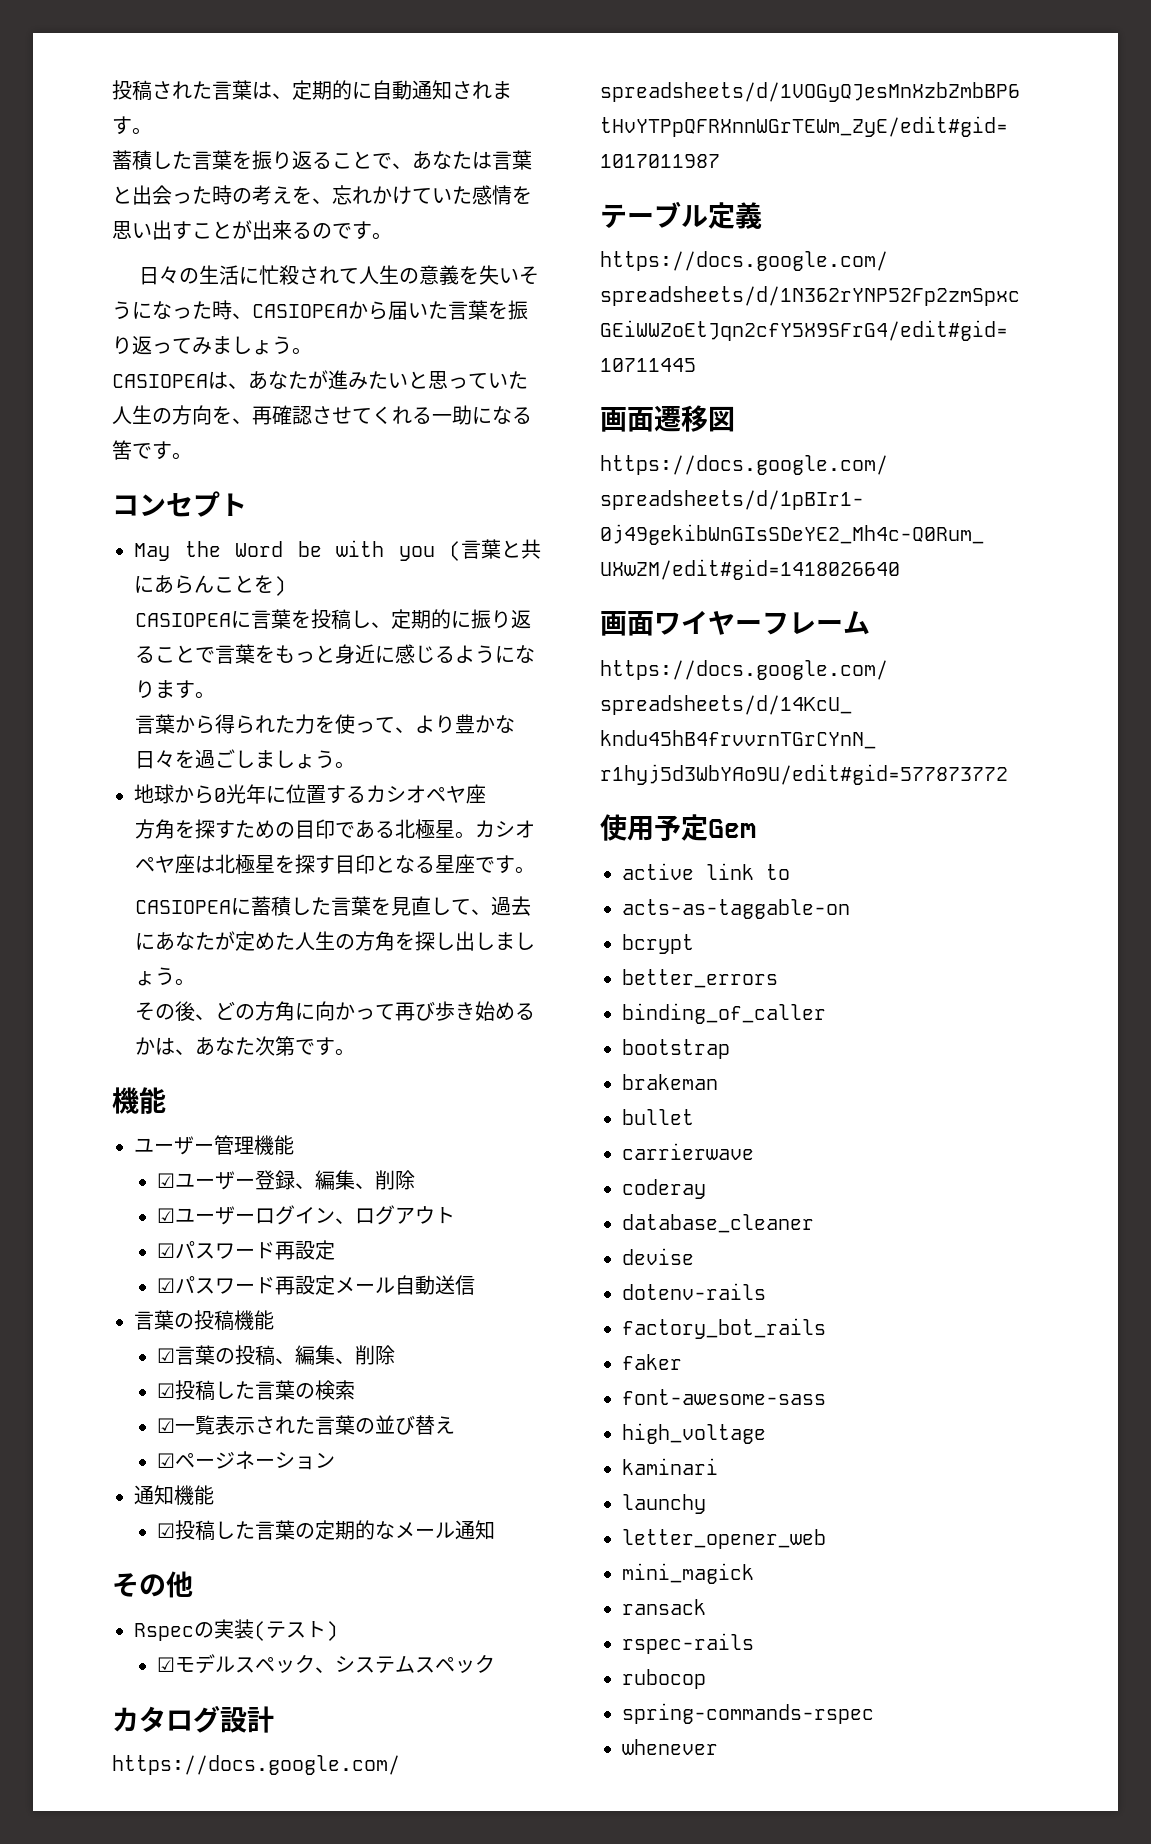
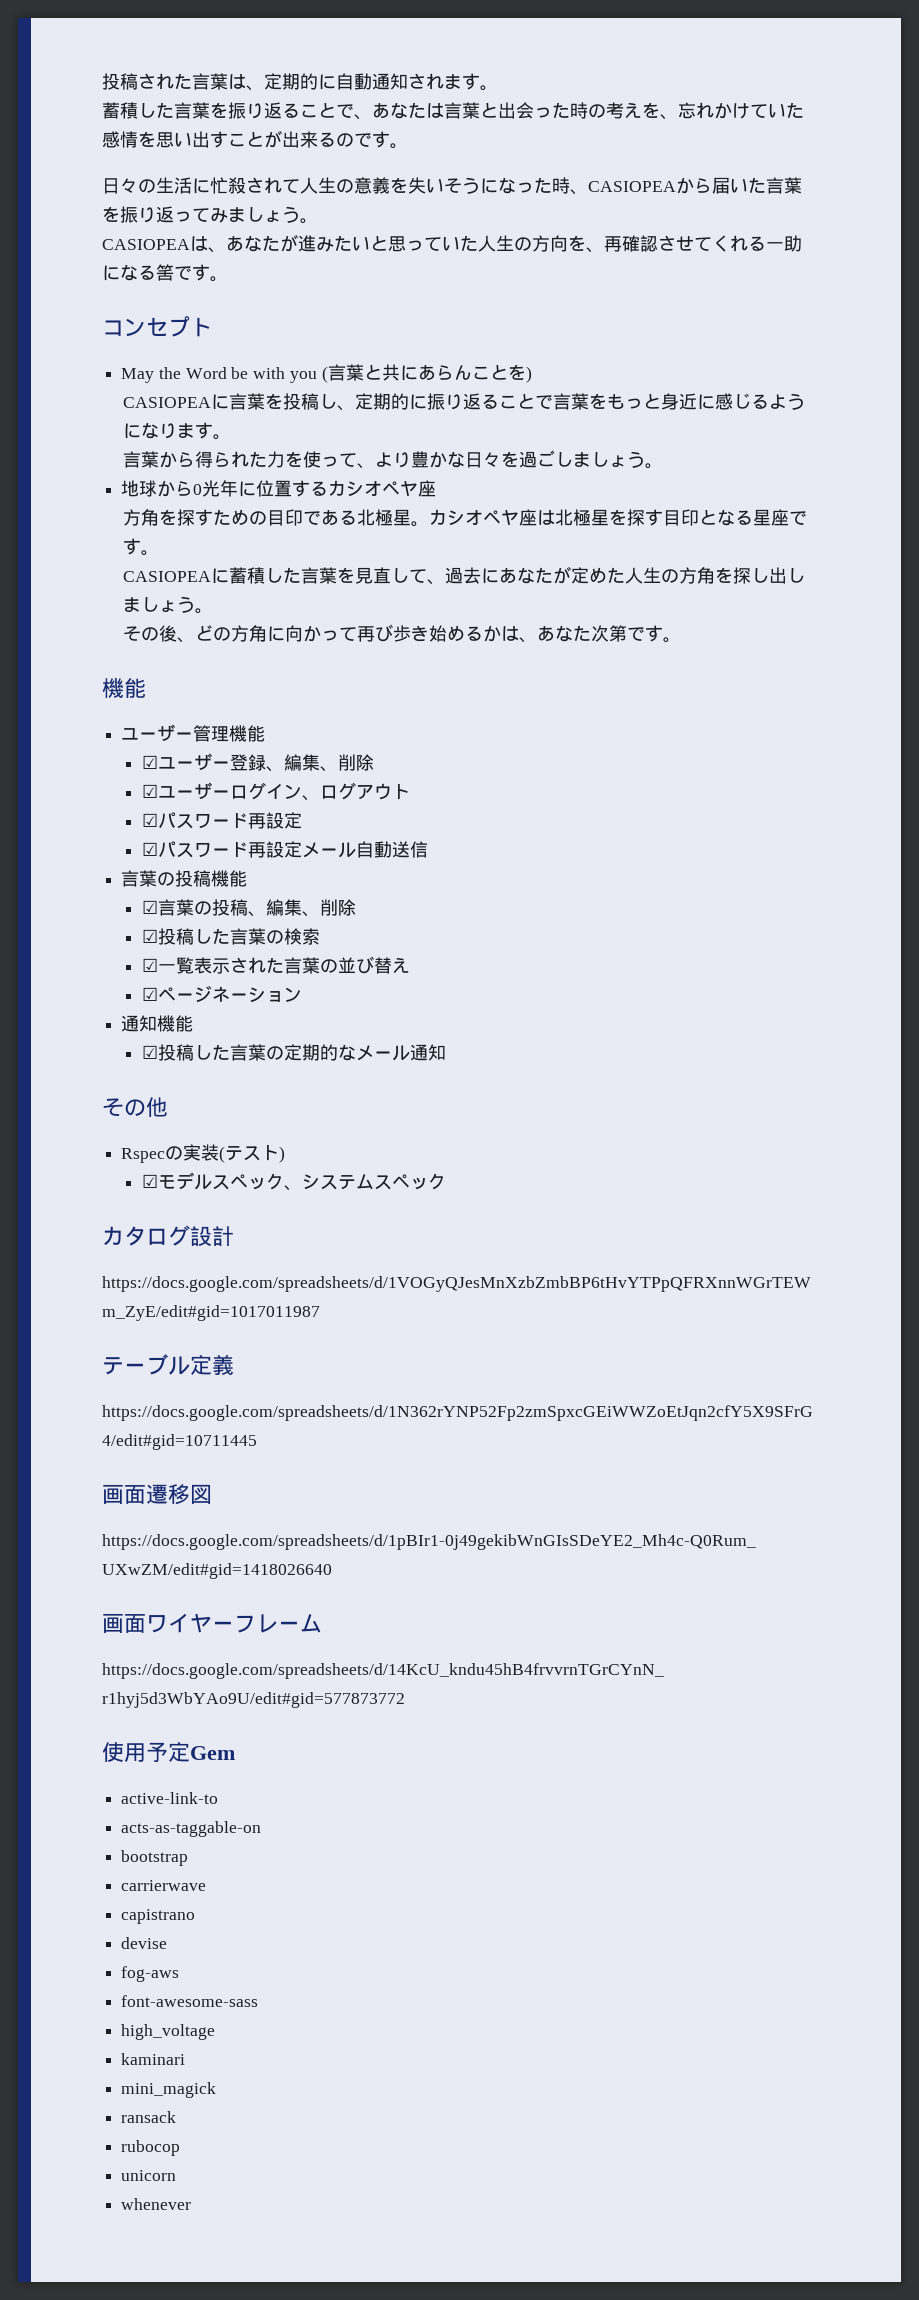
[622,863,790,880] [622,899,850,919] [622,934,694,954] [622,969,778,988] [622,1003,826,1024] active link to // acts-as-taggable-on // bcrypt // better_errors // binding_of_caller -> [121,1792,219,1804] [121,1821,262,1837] active-link-to // acts-as-taggable-on
[622,1074,718,1090] [622,1109,694,1125] // brakeman // bullet -> (189, 1858) none
[622,1179,706,1199] [622,1214,814,1233] coderay // database_cleaner -> [121,1909,196,1924] capistrano
[622,1283,766,1300] [622,1318,826,1339] [622,1354,682,1370] dotenv-rails // factory_bot_rails // faker -> [121,1966,180,1982] fog-aws
[622,1494,706,1514] [622,1529,826,1549] // launchy // letter_opener_web -> (186, 2059) none
[622,1633,754,1654] // rspec-rails -> (177, 2117) none
[622,1703,874,1724] spring-commands-rspec -> [121,2170,177,2181] unicorn

